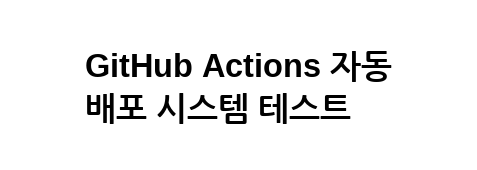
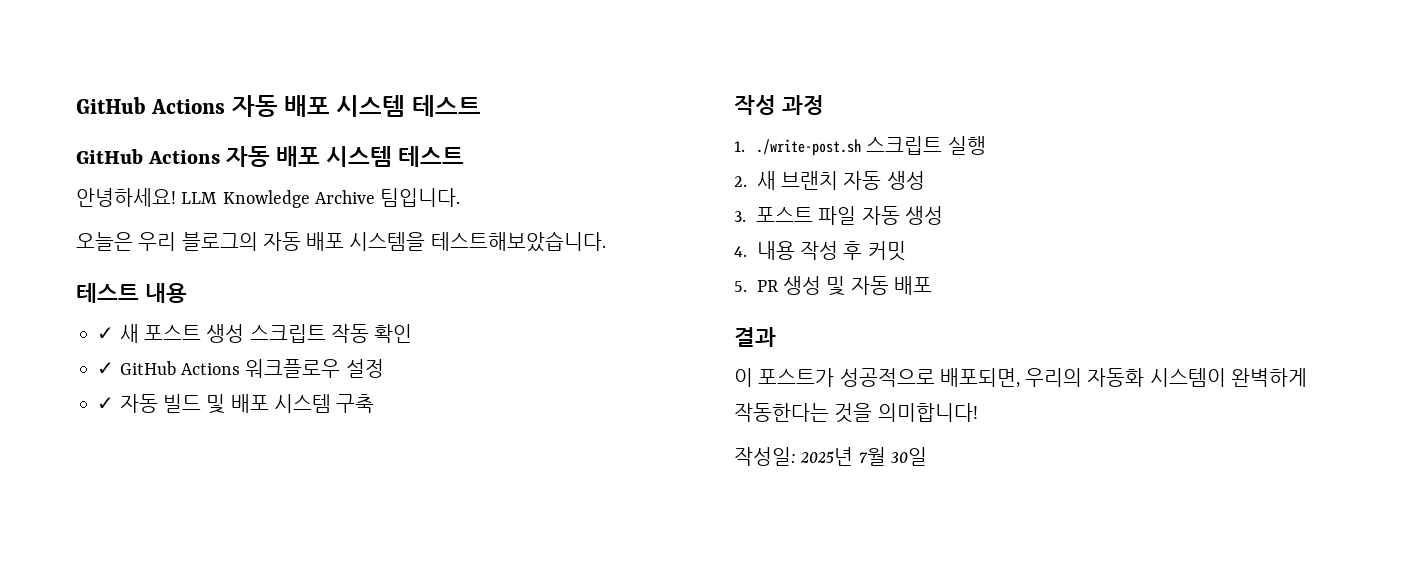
[85,51,392,82] [85,93,351,124] GitHub Actions 자동 배포 시스템 테스트 -> [76,95,481,117] [76,146,465,167] [76,188,461,208] [76,231,606,252] [76,283,187,303] [97,324,413,343] [97,359,384,378] [97,394,375,414] [734,95,824,115] [734,136,986,156] [734,171,925,190] [734,206,943,225] [734,241,906,261] [734,276,932,296] [734,327,776,347] [734,368,1307,388] [734,403,978,423] [734,447,927,466] GitHub Actions 자동 배포 시스템 테스트 // GitHub Actions 자동 배포 시스템 테스트 // 안녕하세요! LLM Knowledge Archive 팀입니다. // 오늘은 우리 블로그의 자동 배포 시스템을 테스트해보았습니다. // 테스트 내용 // ✓ 새 포스트 생성 스크립트 작동 확인 // ✓ GitHub Actions 워크플로우 설정 // ✓ 자동 빌드 및 배포 시스템 구축 // 작성 과정 // 1. ./write-post.sh 스크립트 실행 // 2. 새 브랜치 자동 생성 // 3. 포스트 파일 자동 생성 // 4. 내용 작성 후 커밋 // 5. PR 생성 및 자동 배포 // 결과 // 이 포스트가 성공적으로 배포되면, 우리의 자동화 시스템이 완벽하게 작동한다는 것을 의미합니다! // 작성일: 2025년 7월 30일

